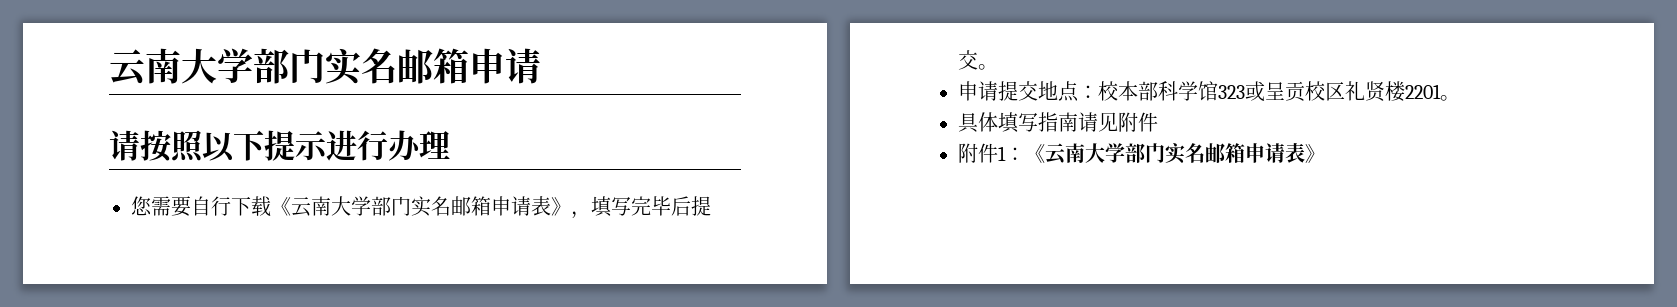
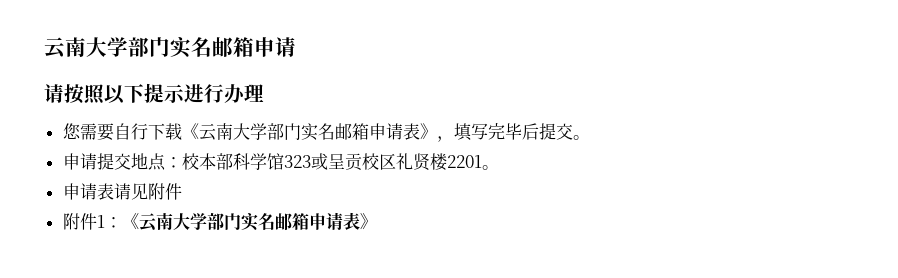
[958,112,1078,133] 具体填写指南 -> [62,183,114,200] 申请表

